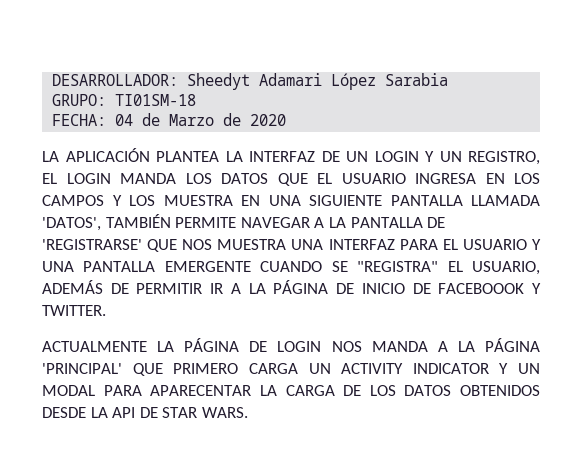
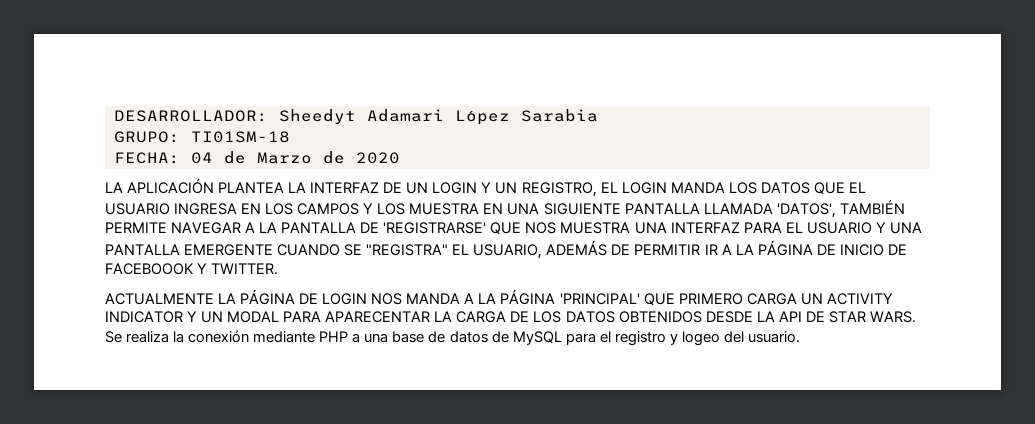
(248, 412) none -> [105,330,800,346] Se realiza la conexión mediante PHP a una base de datos de MySQL para el registro y logeo del usuario.

